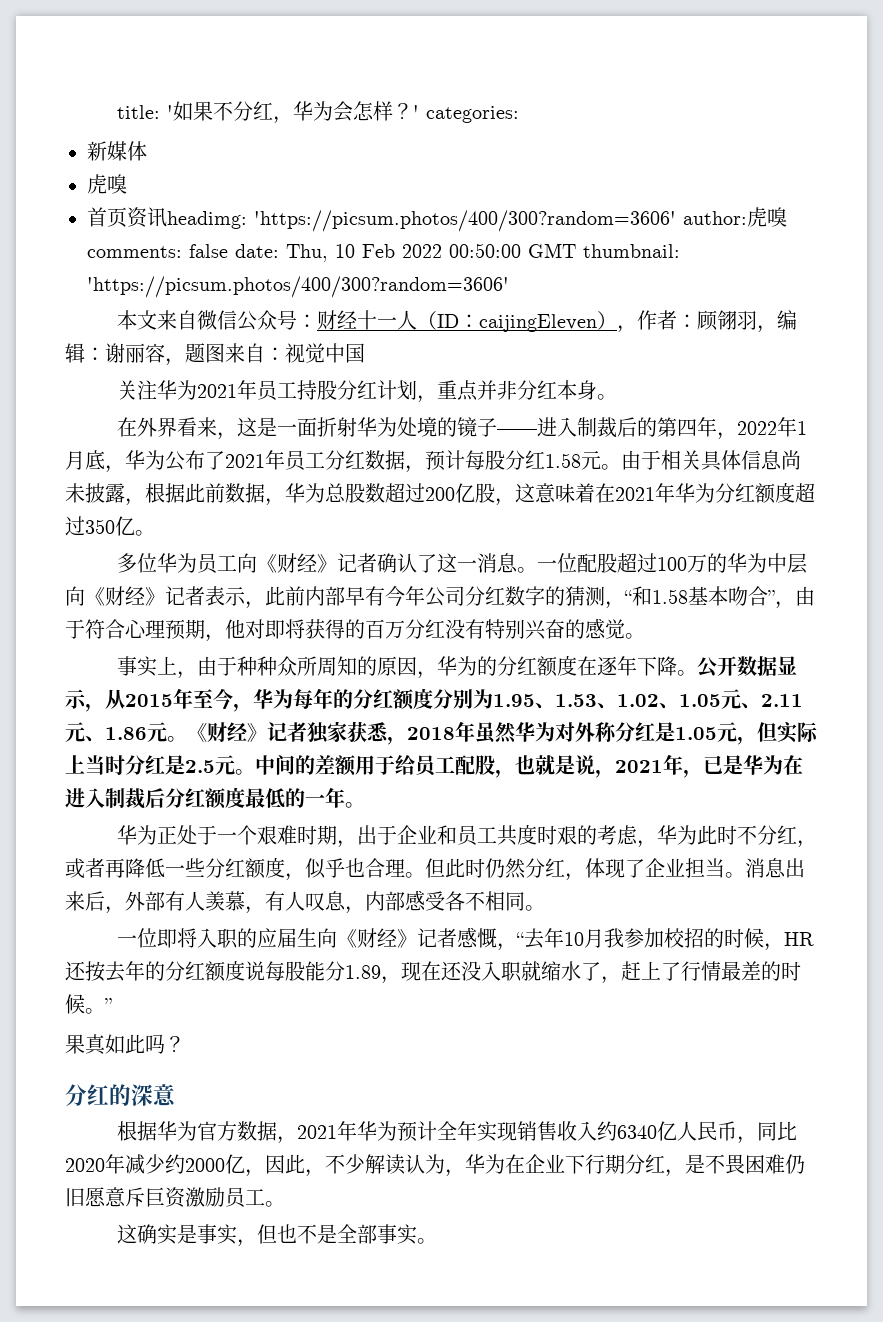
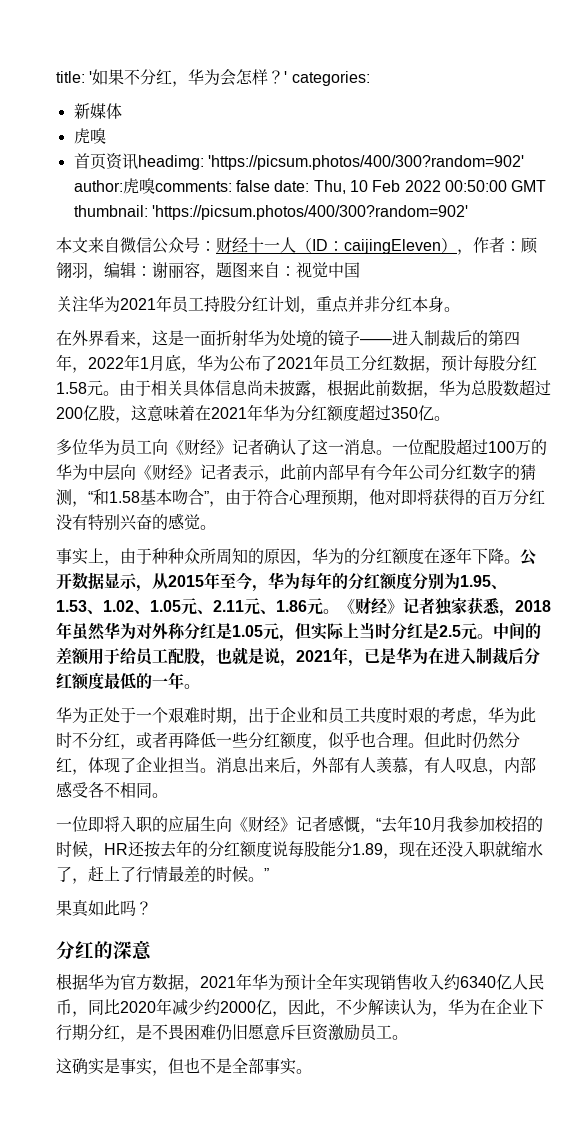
[254,210,676,232] 'https://picsum.photos/400/300?random=3606' -> [207,155,524,170] 'https://picsum.photos/400/300?random=902'
[87,276,509,298] 'https://picsum.photos/400/300?random=3606' -> [151,205,468,220] 'https://picsum.photos/400/300?random=902'

